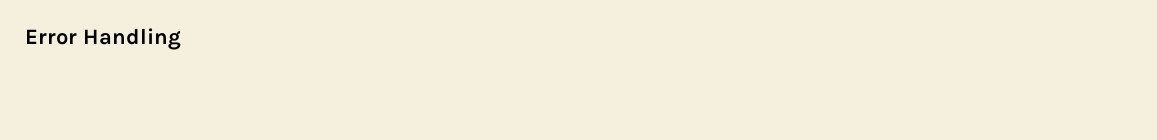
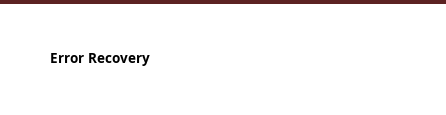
[83,28,181,50] Handling -> [88,53,150,66] Recovery

